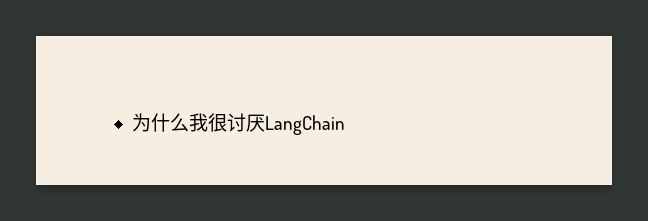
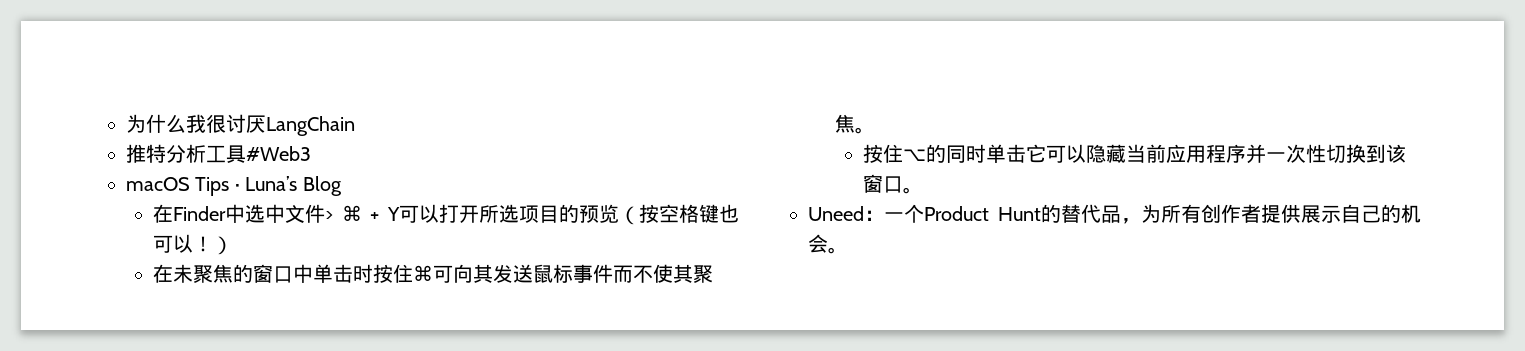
(345, 125) none -> [126,144,311,163] [126,176,342,196] [153,204,739,225] [153,234,234,255] [153,264,714,283] [835,114,876,134] [862,144,1406,164] [862,174,923,194] [808,204,1421,224] [808,234,848,254] // 推特分析工具#Web3 // macOS Tips · Luna’s Blog // 在Finder中选中文件> ⌘ + Y可以打开所选项目的预览（按空格键也可以！） // 在未聚焦的窗口中单击时按住⌘可向其发送鼠标事件而不使其聚焦。 // 按住⌥的同时单击它可以隐藏当前应用程序并一次性切换到该窗口。 // Uneed：一个Product Hunt的替代品，为所有创作者提供展示自己的机会。

